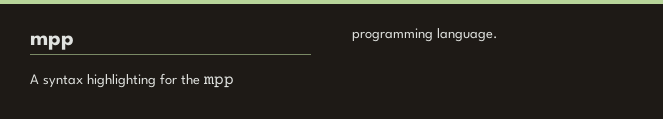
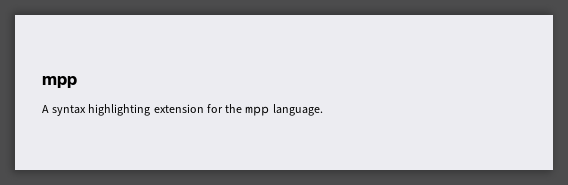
(156, 81) none -> [153,104,204,113] extension
[352,28,433,42] programming -> (270, 111) none

